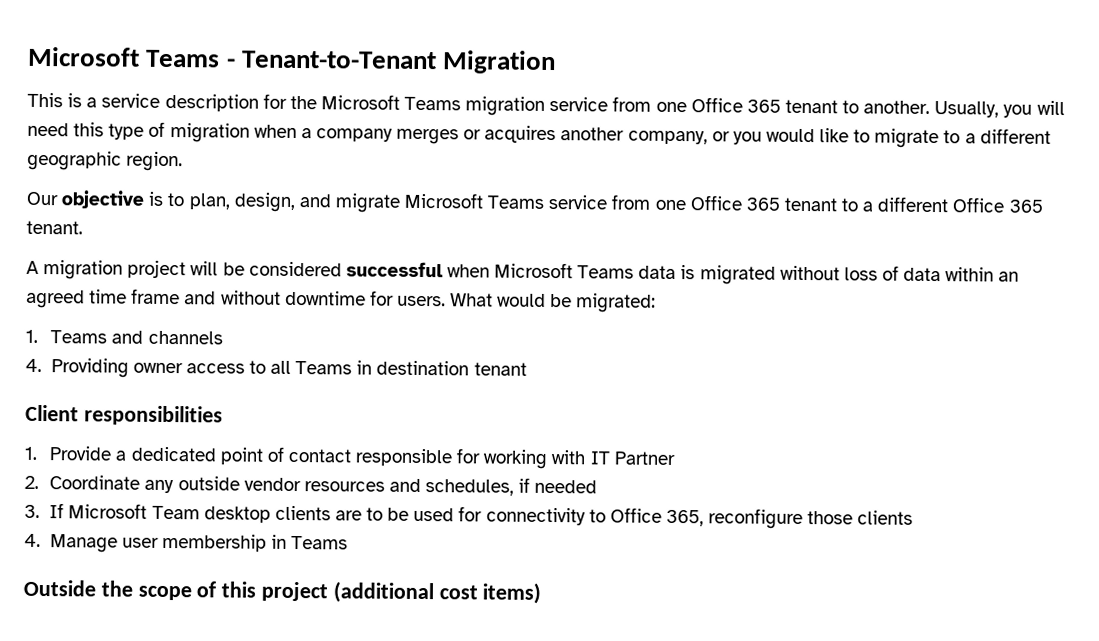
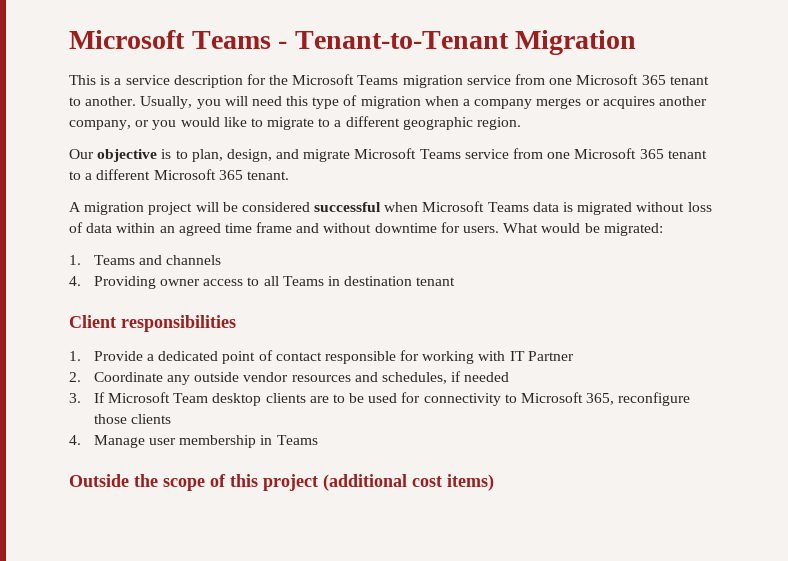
[690,97,743,113] Office -> [576,74,639,85] Microsoft
[689,195,742,211] Office -> [574,148,637,159] Microsoft
[952,197,1005,213] Office -> [153,169,216,180] Microsoft
[609,507,662,523] Office -> [521,392,584,403] Microsoft

